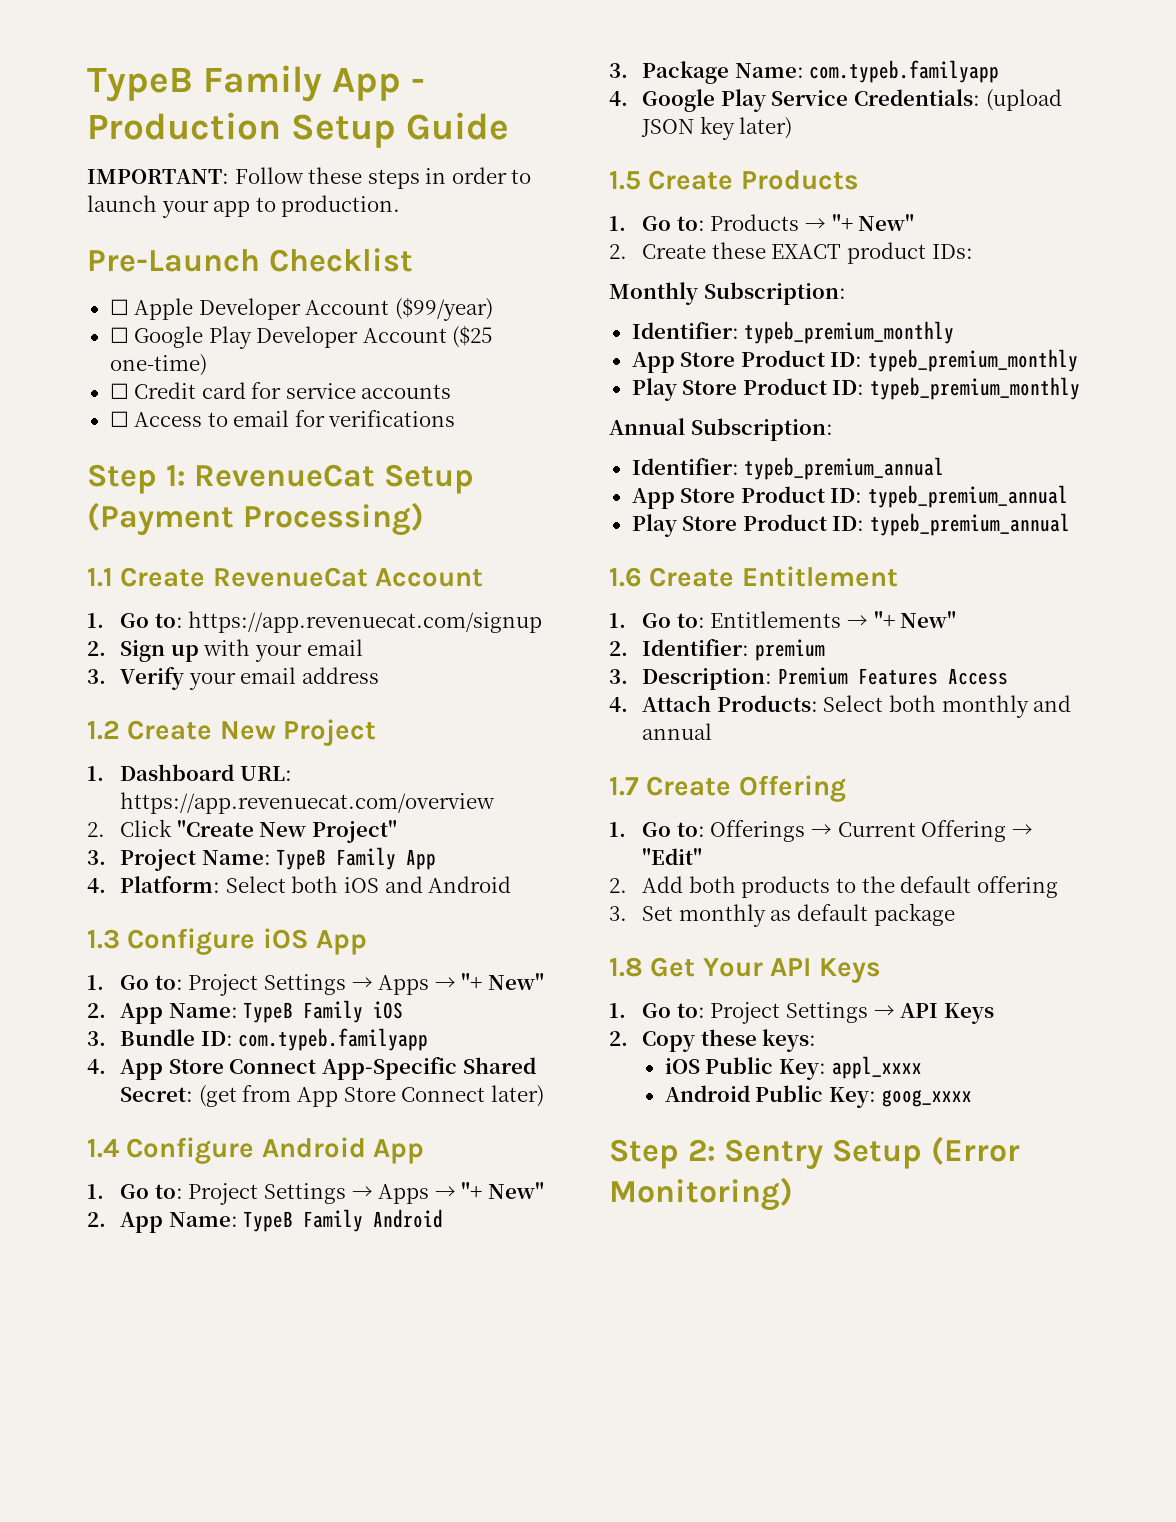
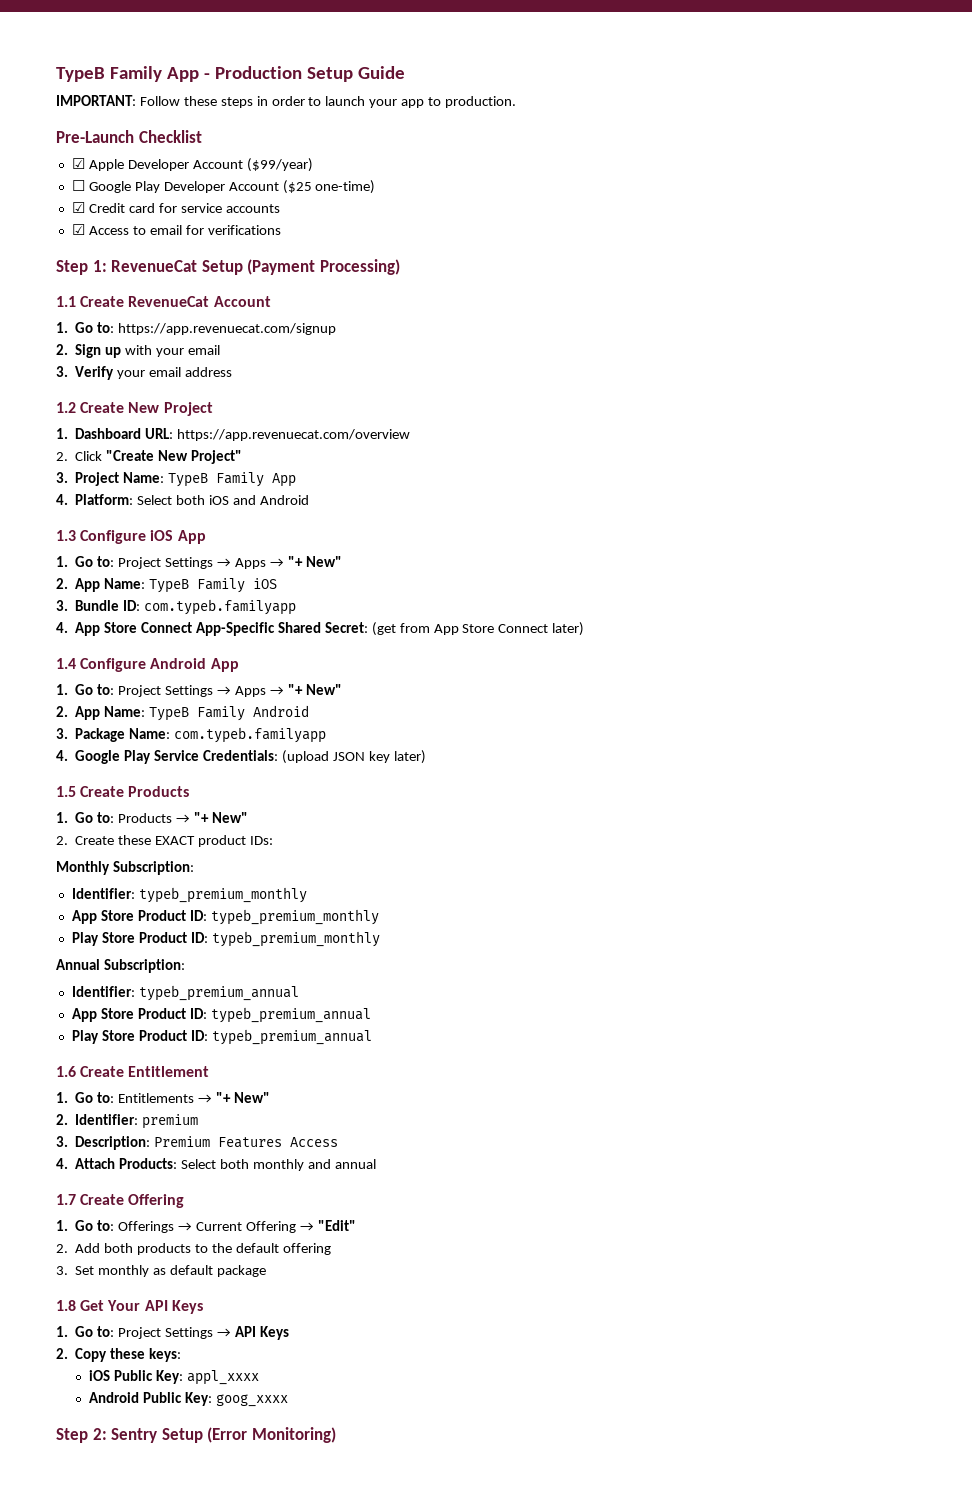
[109,299,129,315] ☐ -> [71,158,85,169] ☑
[109,383,129,399] ☐ -> [71,202,85,213] ☑
[109,411,129,427] ☐ -> [71,224,85,235] ☑

